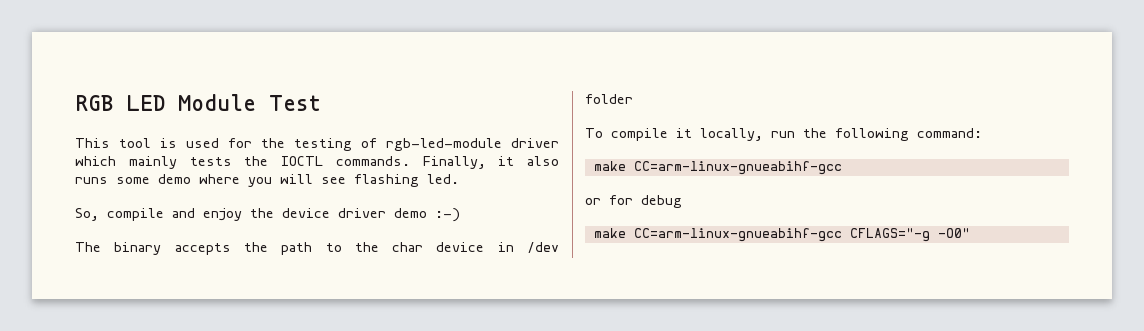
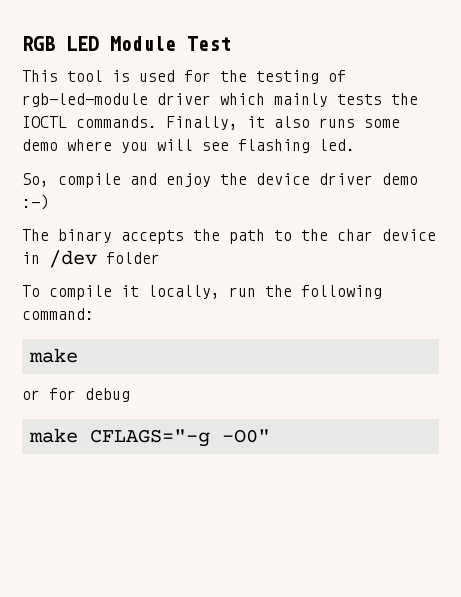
[633,161,842,175] CC=arm-linux-gnueabihf-gcc -> (78, 355) none
[633,228,842,242] CC=arm-linux-gnueabihf-gcc -> (78, 435) none

